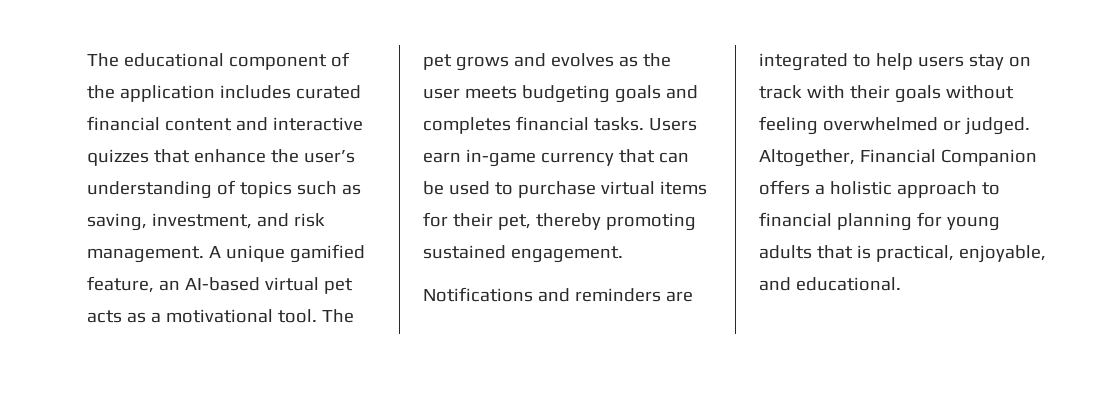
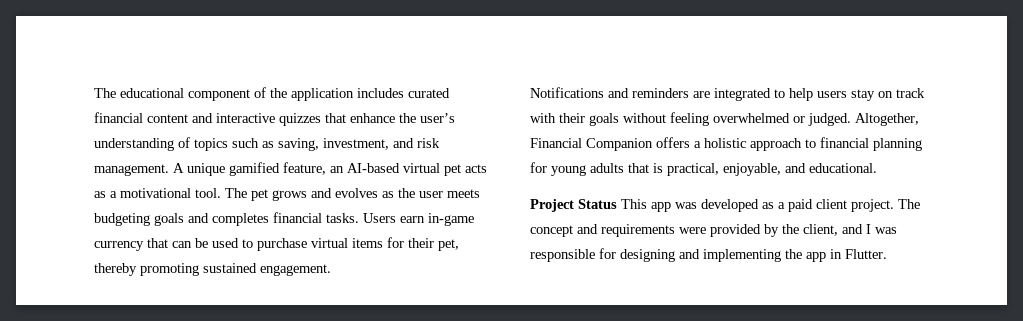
(901, 284) none -> [530,199,920,212] [530,224,897,237] [530,248,887,262] // Project Status This app was developed as a paid client project. The concept and requirements were provided by the client, and I was responsible for designing and implementing the app in Flutter.

